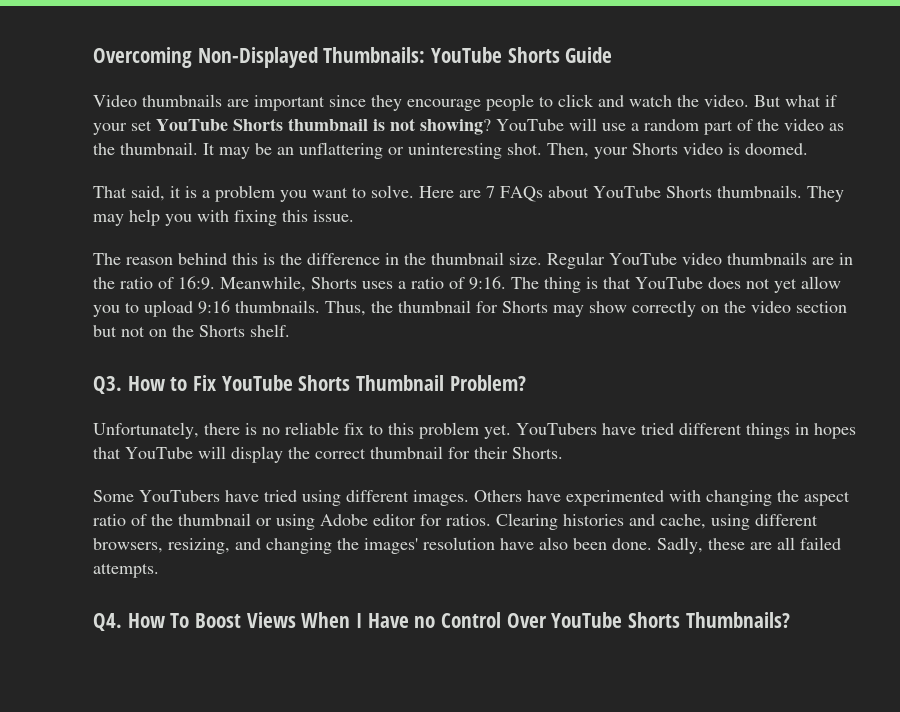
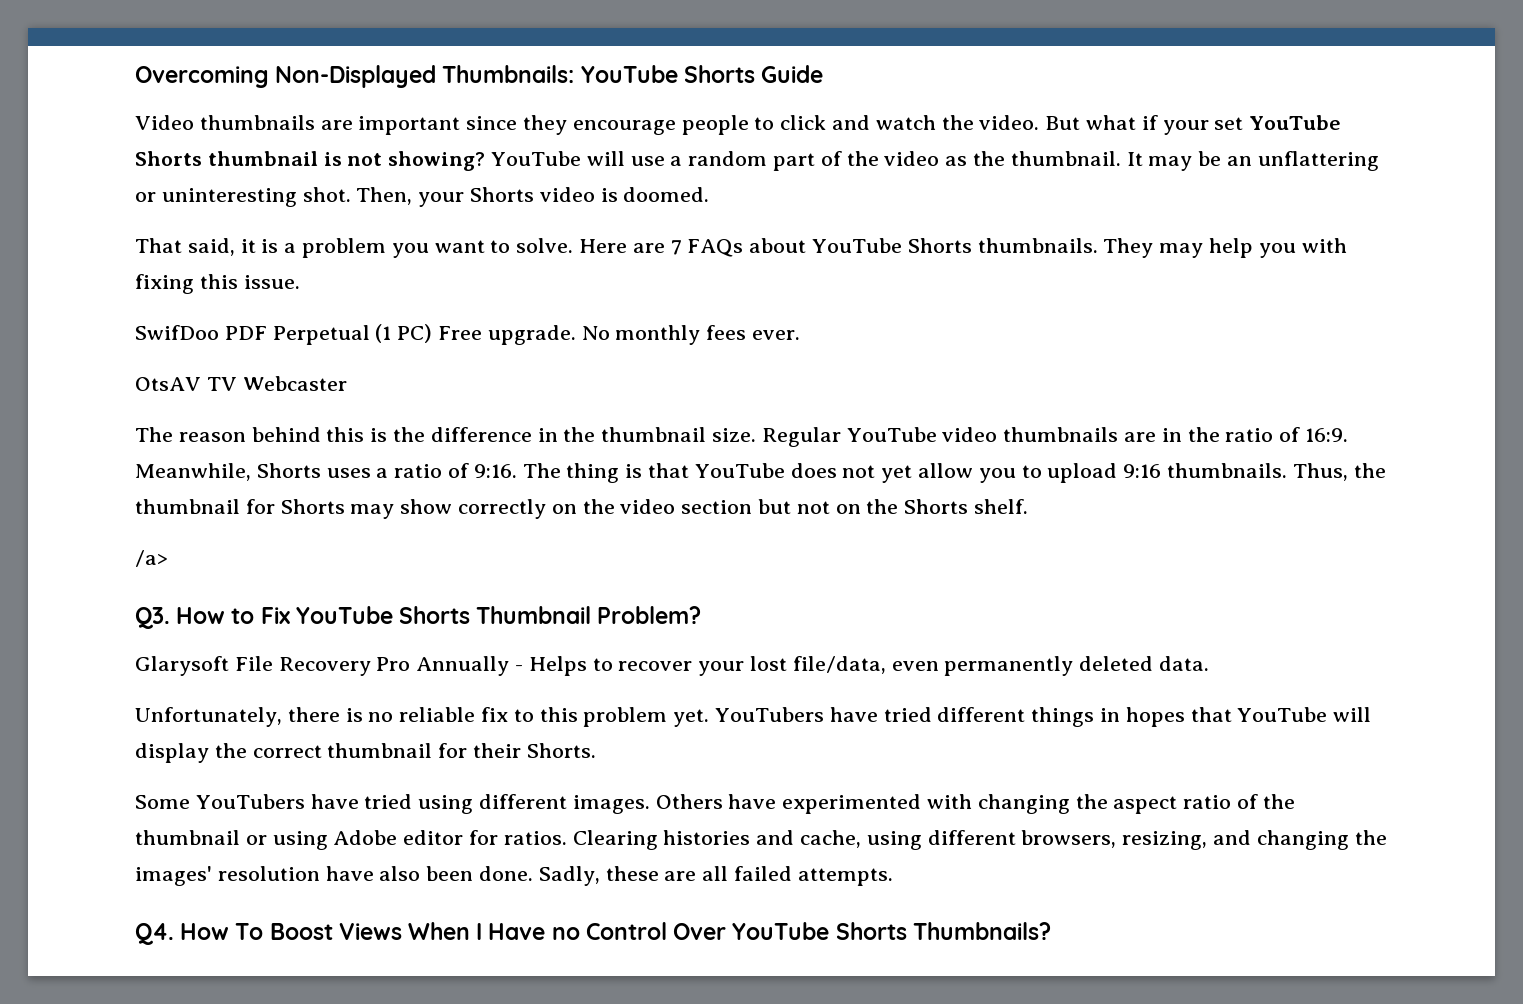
(354, 216) none -> [135,324,801,345] [135,376,347,391] // SwifDoo PDF Perpetual (1 PC) Free upgrade. No monthly fees ever. // OtsAV TV Webcaster
(290, 330) none -> [135,550,168,567] // /a>
(526, 383) none -> [135,656,1210,676] // Glarysoft File Recovery Pro Annually - Helps to recover your lost file/data, even permanently deleted data.

